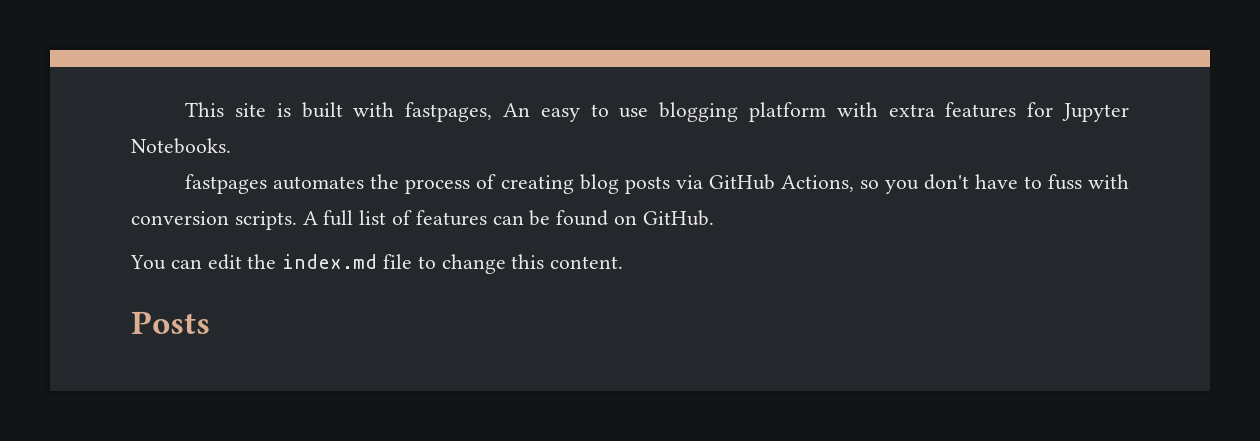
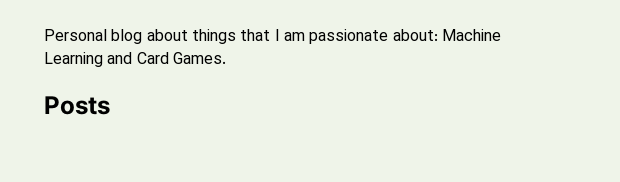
[185,102,1130,122] [131,138,231,154] [185,174,1130,194] [131,210,714,230] [130,254,624,274] This site is built with fastpages, An easy to use blogging platform with extra features for Jupyter Notebooks. // fastpages automates the process of creating blog posts via GitHub Actions, so you don't have to fuss with conversion scripts. A full list of features can be found on GitHub. // You can edit the index.md file to change this content. -> [44,29,501,44] [44,52,226,67] Personal blog about things that I am passionate about: Machine Learning and Card Games.

